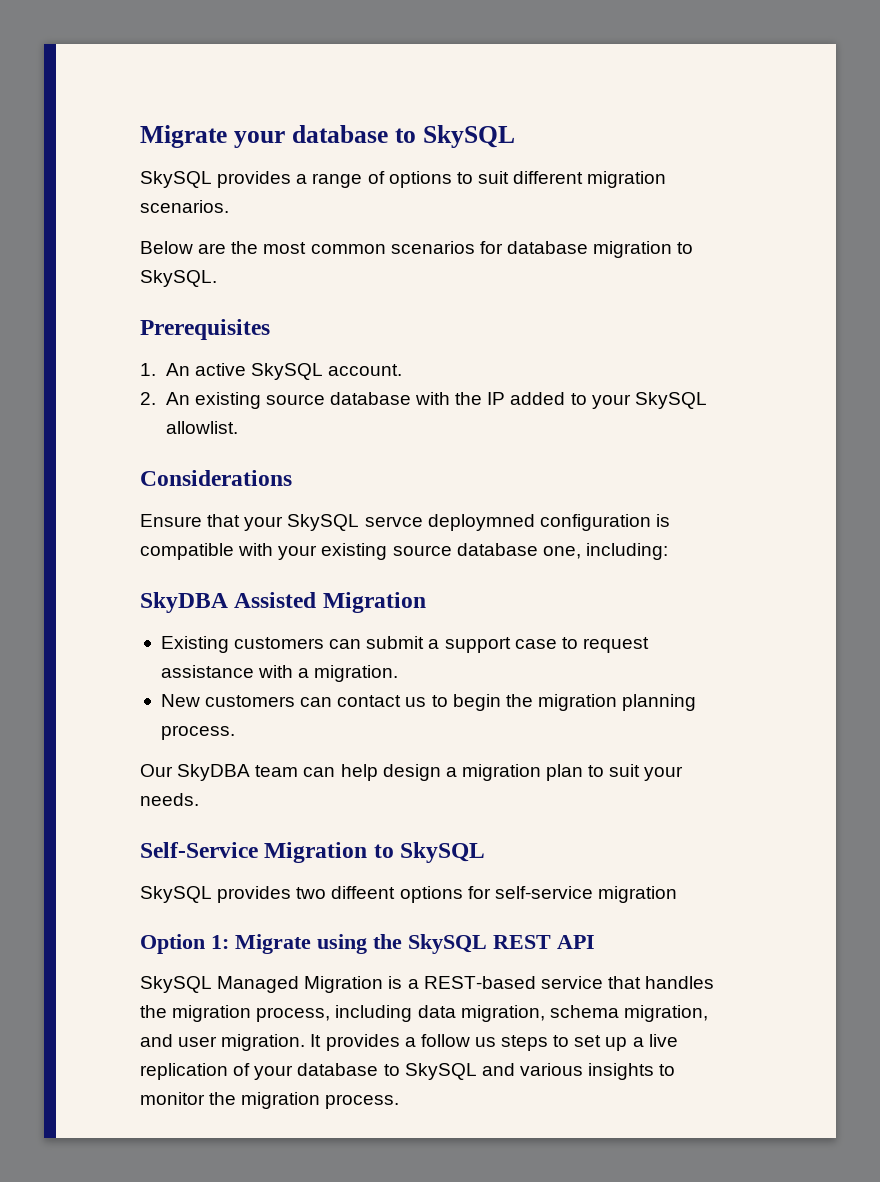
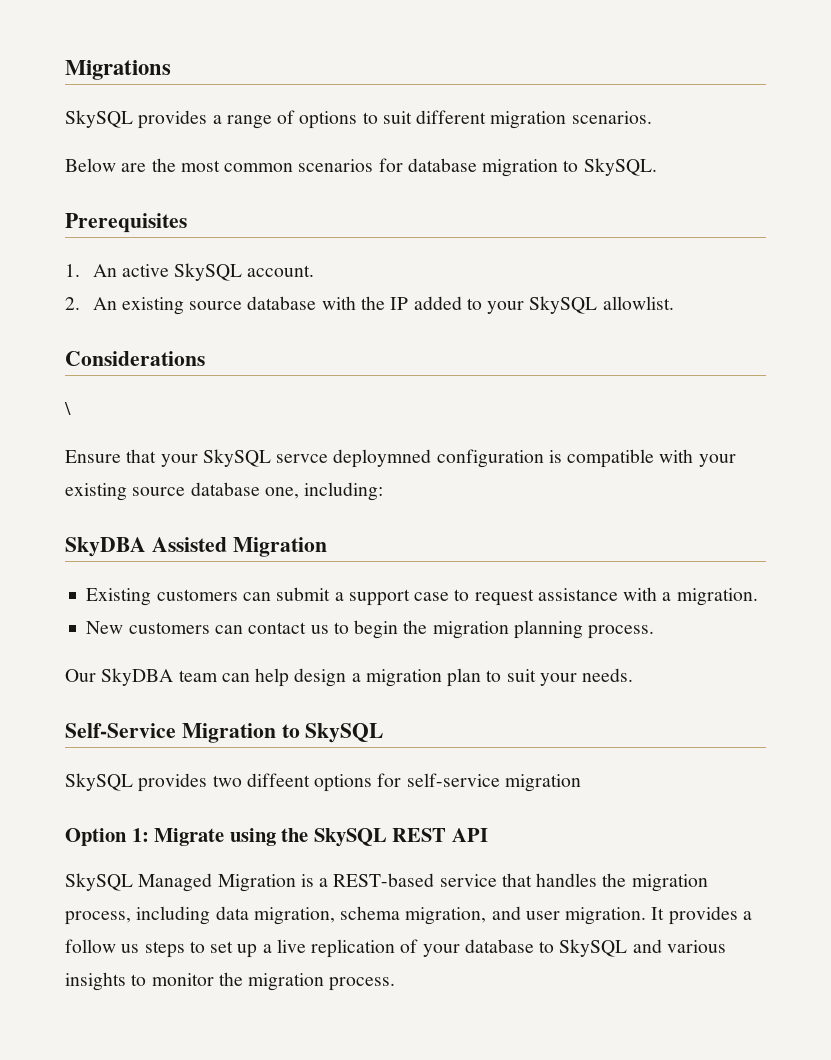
[140,125,515,148] Migrate your database to SkySQL -> [65,60,171,80] Migrations
(292, 478) none -> [64,402,71,415] // \

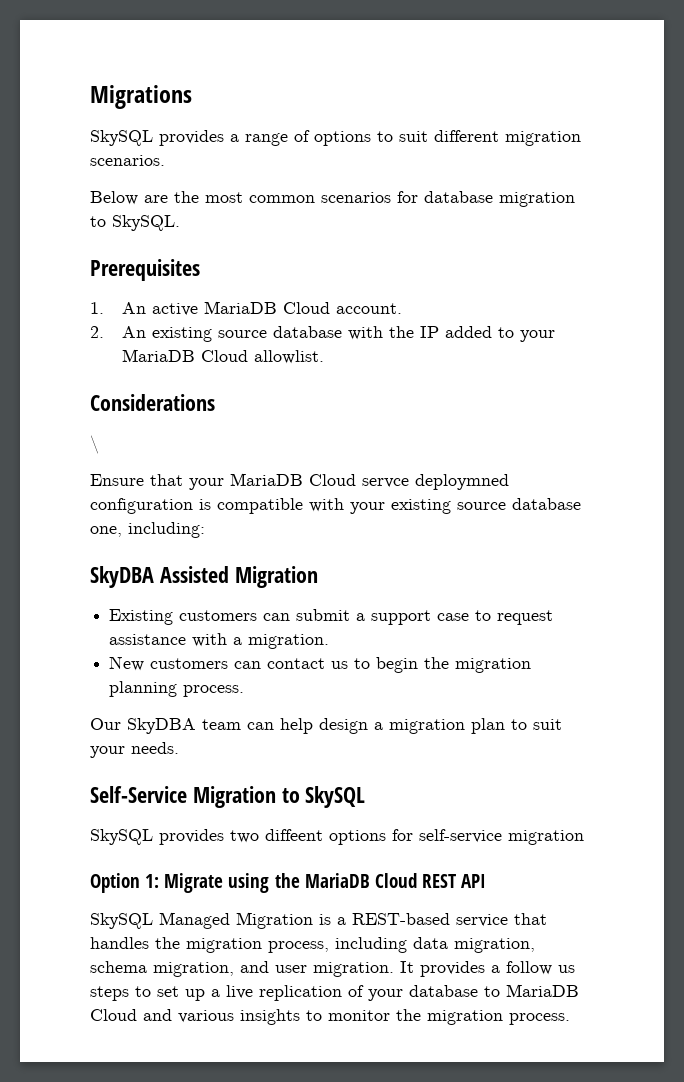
[174,263,243,281] SkySQL -> [204,301,331,314] MariaDB Cloud
[529,296,598,314] SkySQL -> [122,349,249,362] MariaDB Cloud
[202,449,271,467] SkySQL -> [230,473,356,486] MariaDB Cloud
[313,828,387,847] SkySQL -> [304,873,417,888] MariaDB Cloud
[559,939,628,957] SkySQL -> [506,984,579,997] [90,1009,137,1021] MariaDB Cloud

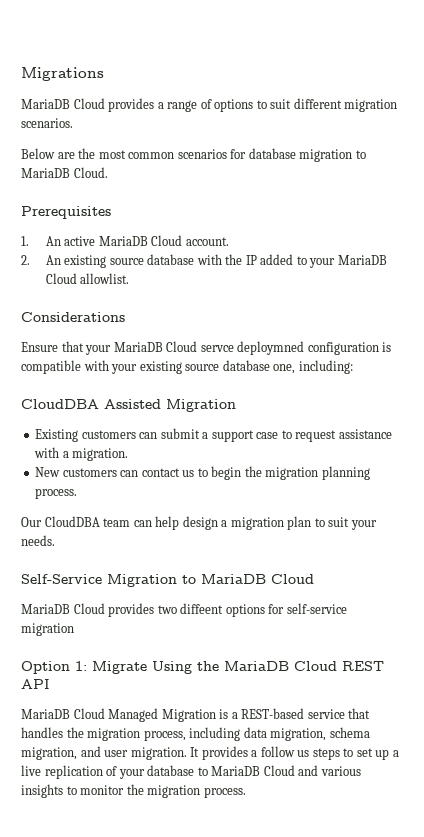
[90,130,153,146] SkySQL -> [21,98,105,109] MariaDB Cloud
[112,215,180,231] SkySQL. -> [21,167,108,178] MariaDB Cloud.
[90,435,99,454] // \ -> (125, 317) none
[90,566,154,588] SkyDBA -> [21,399,99,409] CloudDBA
[127,718,196,734] SkyDBA -> [44,516,100,527] CloudDBA
[305,786,366,808] [90,829,153,845] SkySQL // SkySQL -> [201,574,314,584] [21,603,105,614] MariaDB Cloud // MariaDB Cloud
[228,873,270,893] using -> [152,661,192,674] Using
[90,913,153,929] SkySQL -> [21,708,105,719] MariaDB Cloud

